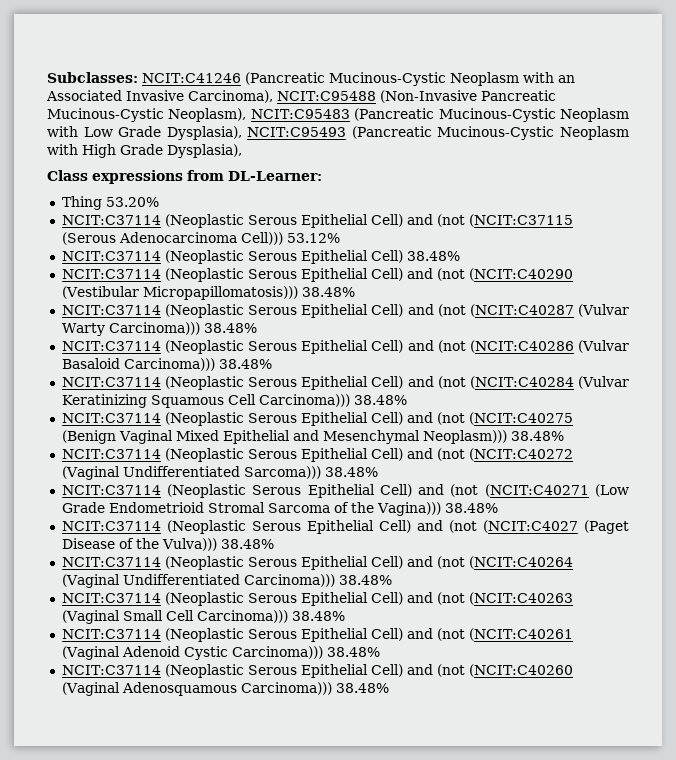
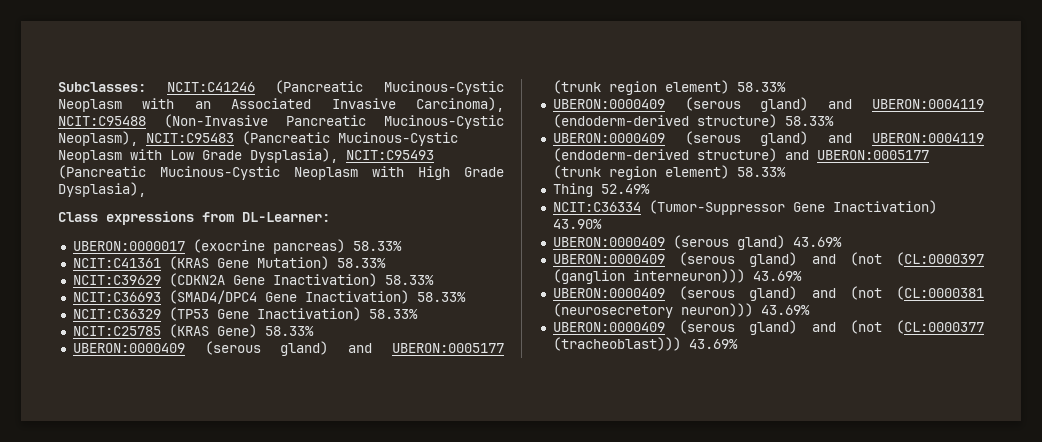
[61,196,159,210] [61,214,573,228] [61,232,340,245] [61,250,460,264] [61,268,573,282] [61,286,355,300] [61,304,629,318] [61,322,257,336] [61,340,629,354] [61,358,272,371] [61,376,629,390] [61,394,407,408] [61,412,573,426] [61,430,564,444] [61,448,573,462] [61,466,378,480] [61,484,629,498] [61,502,498,516] [61,520,629,534] [61,538,274,551] [61,556,573,570] [61,574,392,588] [61,592,573,606] [61,610,345,624] [61,628,573,642] [61,646,380,660] [61,664,573,678] [61,682,389,696] Thing 53.20% // NCIT:C37114 (Neoplastic Serous Epithelial Cell) and (not (NCIT:C37115 (Serous Adenocarcinoma Cell))) 53.12% // NCIT:C37114 (Neoplastic Serous Epithelial Cell) 38.48% // NCIT:C37114 (Neoplastic Serous Epithelial Cell) and (not (NCIT:C40290 (Vestibular Micropapillomatosis))) 38.48% // NCIT:C37114 (Neoplastic Serous Epithelial Cell) and (not (NCIT:C40287 (Vulvar Warty Carcinoma))) 38.48% // NCIT:C37114 (Neoplastic Serous Epithelial Cell) and (not (NCIT:C40286 (Vulvar Basaloid Carcinoma))) 38.48% // NCIT:C37114 (Neoplastic Serous Epithelial Cell) and (not (NCIT:C40284 (Vulvar Keratinizing Squamous Cell Carcinoma))) 38.48% // NCIT:C37114 (Neoplastic Serous Epithelial Cell) and (not (NCIT:C40275 (Benign Vaginal Mixed Epithelial and Mesenchymal Neoplasm))) 38.48% // NCIT:C37114 (Neoplastic Serous Epithelial Cell) and (not (NCIT:C40272 (Vaginal Undifferentiated Sarcoma))) 38.48% // NCIT:C37114 (Neoplastic Serous Epithelial Cell) and (not (NCIT:C40271 (Low Grade Endometrioid Stromal Sarcoma of the Vagina))) 38.48% // NCIT:C37114 (Neoplastic Serous Epithelial Cell) and (not (NCIT:C4027 (Paget Disease of the Vulva))) 38.48% // NCIT:C37114 (Neoplastic Serous Epithelial Cell) and (not (NCIT:C40264 (Vaginal Undifferentiated Carcinoma))) 38.48% // NCIT:C37114 (Neoplastic Serous Epithelial Cell) and (not (NCIT:C40263 (Vaginal Small Cell Carcinoma))) 38.48% // NCIT:C37114 (Neoplastic Serous Epithelial Cell) and (not (NCIT:C40261 (Vaginal Adenoid Cystic Carcinoma))) 38.48% // NCIT:C37114 (Neoplastic Serous Epithelial Cell) and (not (NCIT:C40260 (Vaginal Adenosquamous Carcinoma))) 38.48% -> [72,239,402,254] [72,256,386,270] [72,273,434,287] [72,290,466,304] [72,307,418,321] [72,324,314,338] [72,341,504,356] [552,80,786,95] [552,97,984,112] [552,114,834,128] [552,131,984,146] [552,148,929,162] [552,165,786,180] [552,183,650,197] [552,200,937,215] [552,219,602,229] [552,235,842,250] [552,252,984,267] [552,269,802,284] [552,286,984,301] [552,303,810,318] [552,320,984,335] [552,337,738,351] UBERON:0000017 (exocrine pancreas) 58.33% // NCIT:C41361 (KRAS Gene Mutation) 58.33% // NCIT:C39629 (CDKN2A Gene Inactivation) 58.33% // NCIT:C36693 (SMAD4/DPC4 Gene Inactivation) 58.33% // NCIT:C36329 (TP53 Gene Inactivation) 58.33% // NCIT:C25785 (KRAS Gene) 58.33% // UBERON:0000409 (serous gland) and UBERON:0005177 (trunk region element) 58.33% // UBERON:0000409 (serous gland) and UBERON:0004119 (endoderm-derived structure) 58.33% // UBERON:0000409 (serous gland) and UBERON:0004119 (endoderm-derived structure) and UBERON:0005177 (trunk region element) 58.33% // Thing 52.49% // NCIT:C36334 (Tumor-Suppressor Gene Inactivation) 43.90% // UBERON:0000409 (serous gland) 43.69% // UBERON:0000409 (serous gland) and (not (CL:0000397 (ganglion interneuron))) 43.69% // UBERON:0000409 (serous gland) and (not (CL:0000381 (neurosecretory neuron))) 43.69% // UBERON:0000409 (serous gland) and (not (CL:0000377 (tracheoblast))) 43.69%

